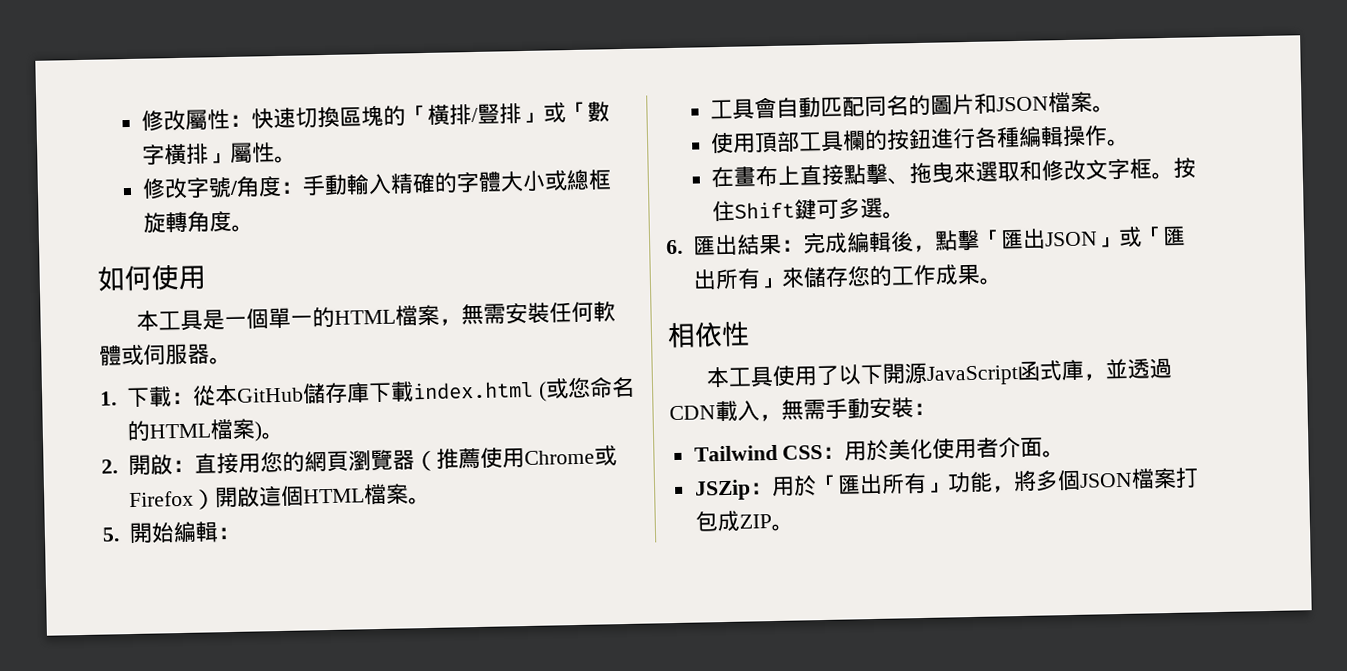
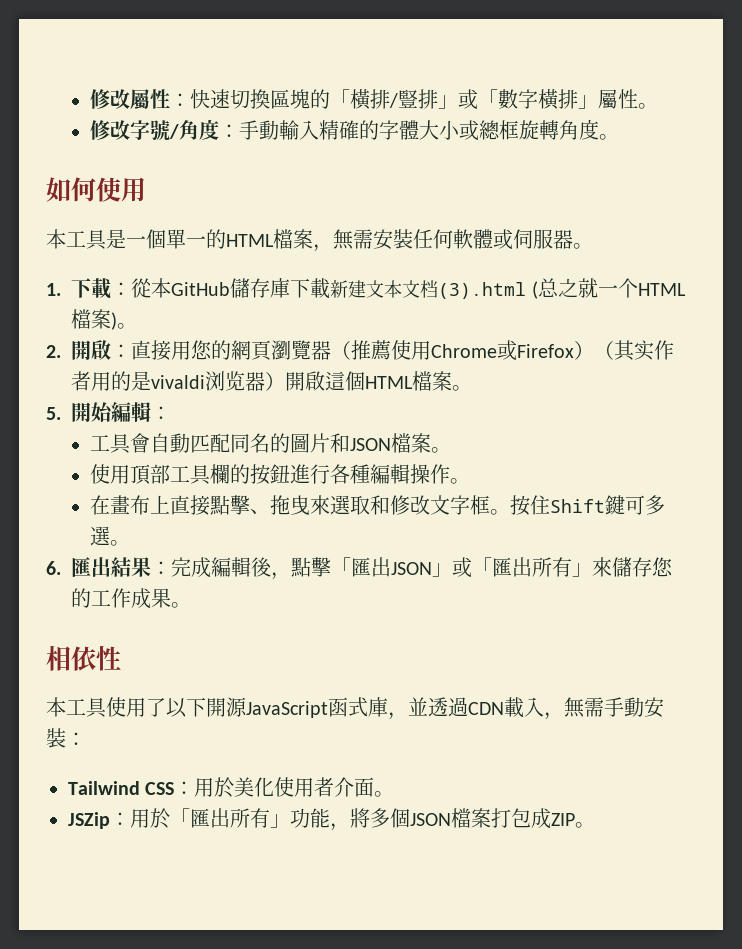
[411,376,635,402] [126,420,151,442] index.html (或您命名的 -> [330,278,638,299] 新建文本文档(3).html (总之就一个
(216, 499) none -> [594,340,674,361] [71,371,285,391] （其实作者用的是vivaldi浏览器）

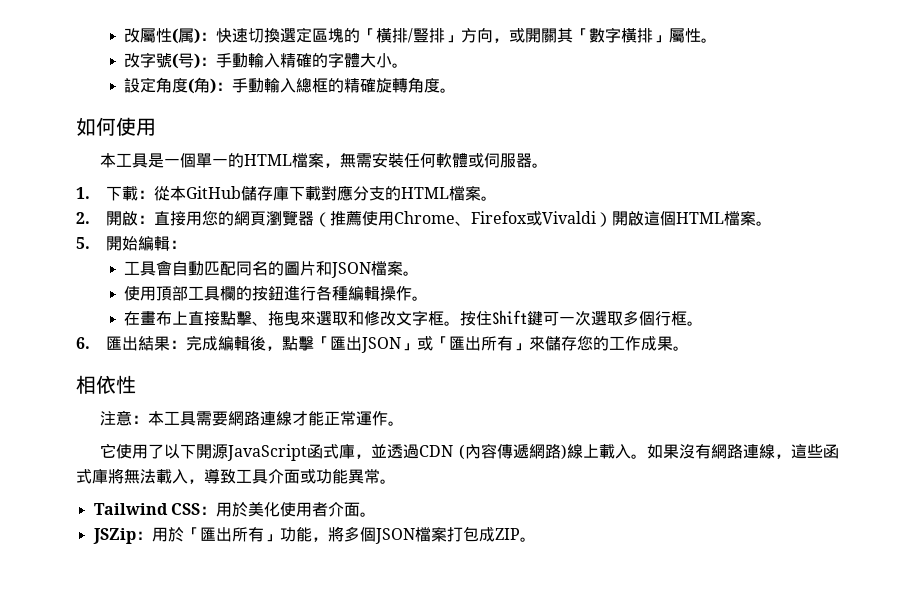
[90,89,171,110] 修改屬性 -> [123,28,200,44] 改屬性(属)
(271, 99) none -> [279,27,312,43] 選定
[458,89,479,110] 或 -> [460,28,573,43] 方向，或開關其
[90,119,220,141] 修改字號/角度 -> [123,52,200,69] 改字號(号)
[459,120,520,141] 或總框 -> [391,63,408,68] [123,77,376,94] 。 // 設定角度(角)：手動輸入總框的精確
[330,278,686,299] [71,309,117,330] 新建文本文档(3).html (总之就一个HTML檔案) -> [321,185,482,201] 對應分支的HTML檔案
[497,340,674,361] [71,371,265,391] 或Firefox）（其实作者用的是vivaldi浏览器 -> [455,211,597,226] 、Firefox或Vivaldi
[645,495,666,515] [90,526,112,546] 多選 -> [558,310,687,326] 一次選取多個行框
[46,697,107,718] 本工具 -> [100,410,405,426] [100,443,117,458] 注意：本工具需要網路連線才能正常運作。 // 它
[504,697,664,720] [46,728,86,748] 載入，無需手動安裝： -> [458,443,839,460] [76,468,396,484] (內容傳遞網路)線上載入。如果沒有網路連線，這些函式庫將無法載入，導致工具介面或功能異常。

